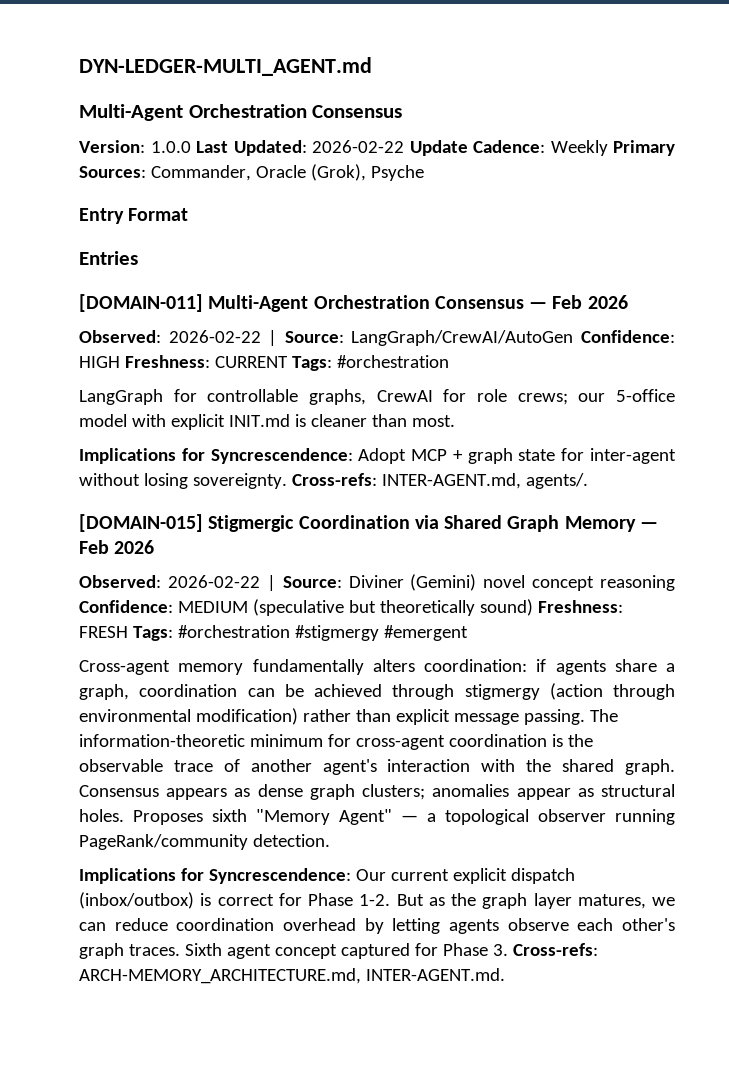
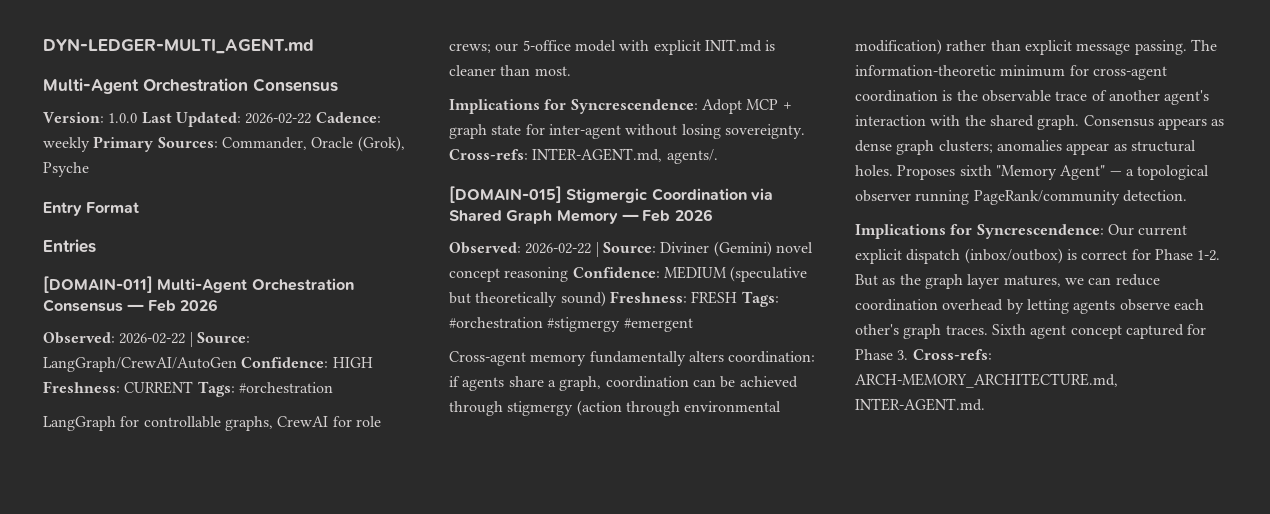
[409,140,608,156] Update Cadence: Weekly -> [315,112,381,123] [43,137,90,152] Cadence: weekly

